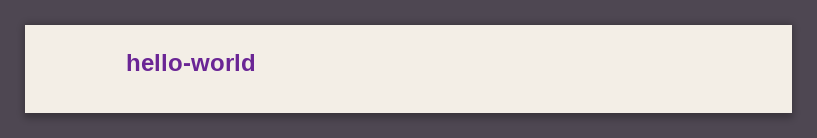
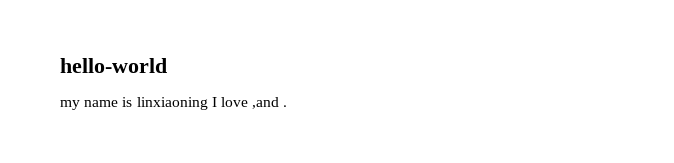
(256, 62) none -> [60,97,288,110] // my name is linxiaoning I love ,and .

